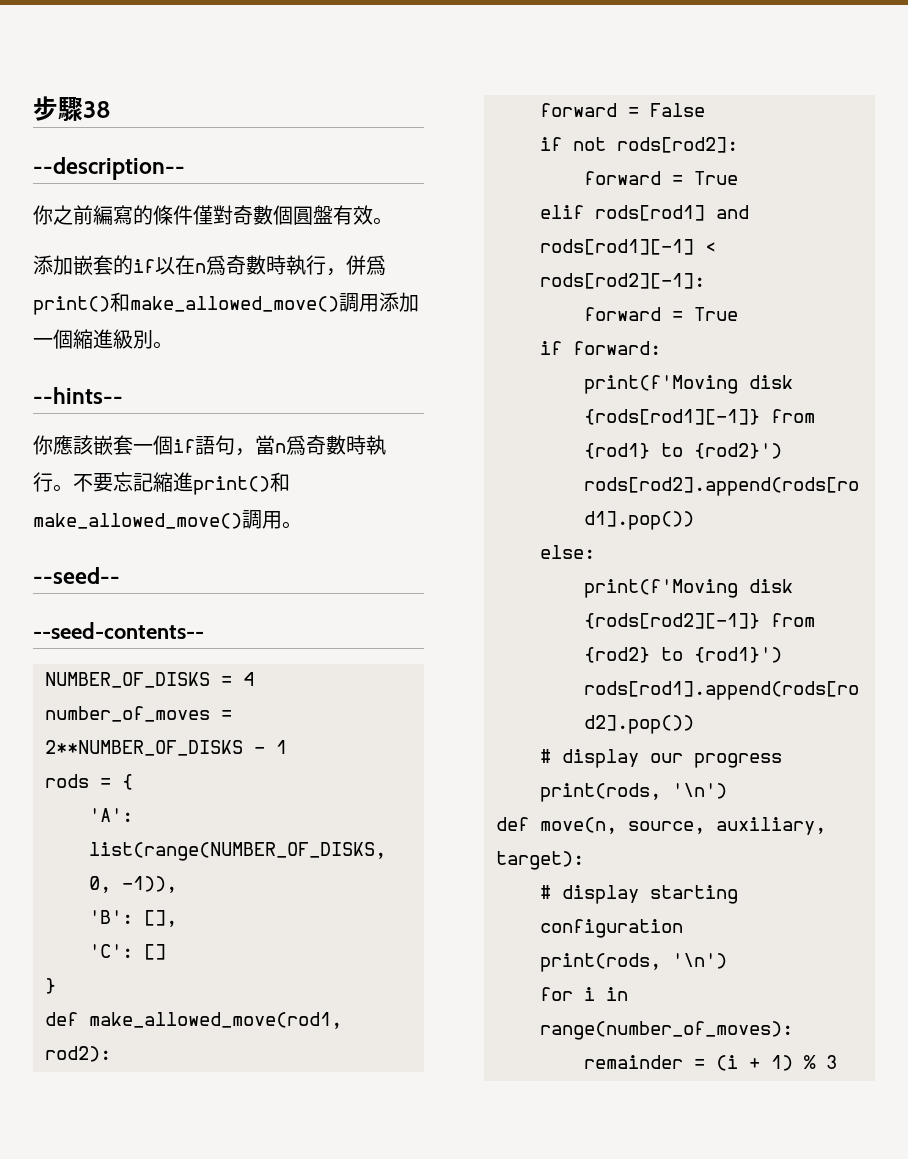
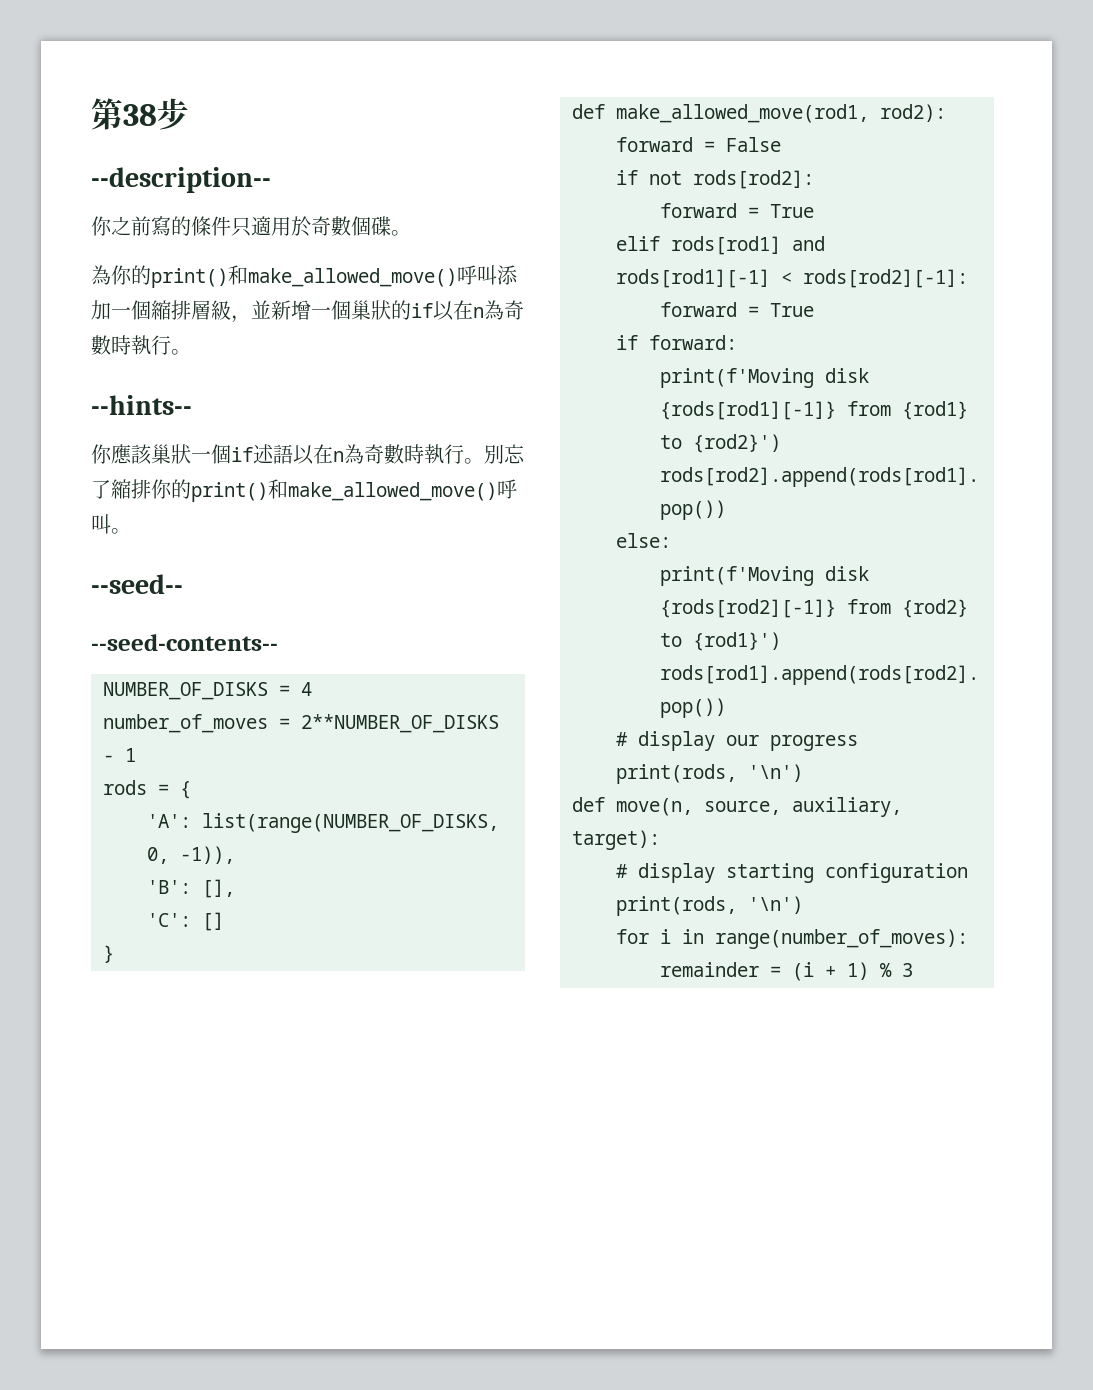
(33, 108) none -> [91,98,157,130] 第38
[58,97,111,121] 驟38 -> (189, 114) none
[93,205,113,225] 編 -> (151, 226) none
[193,205,393,225] [33,255,113,275] 僅對奇數個圓盤有效。 // 添加嵌套 -> [231,216,411,237] [91,265,518,288] [91,300,391,323] 只適用於奇數個碟。 // 為你的print()和make_allowed_move()呼叫添加一個縮排層級，並新增一個巢狀
[206,255,386,276] [33,292,419,315] [33,329,153,349] 爲奇數時執行，併爲print()和make_allowed_move()調用添加一個縮進級別 -> [484,300,524,320] [91,335,171,355] 為奇數時執行
[93,435,133,455] 嵌套 -> [151,444,191,464] 巢狀
[195,435,386,456] [33,472,290,495] [33,510,282,529] 語句，當n爲奇數時執行。不要忘記縮進print()和make_allowed_move()調用 -> [253,444,525,465] [91,479,517,502] [91,514,111,534] 述語以在n為奇數時執行。別忘了縮排你的print()和make_allowed_move()呼叫

